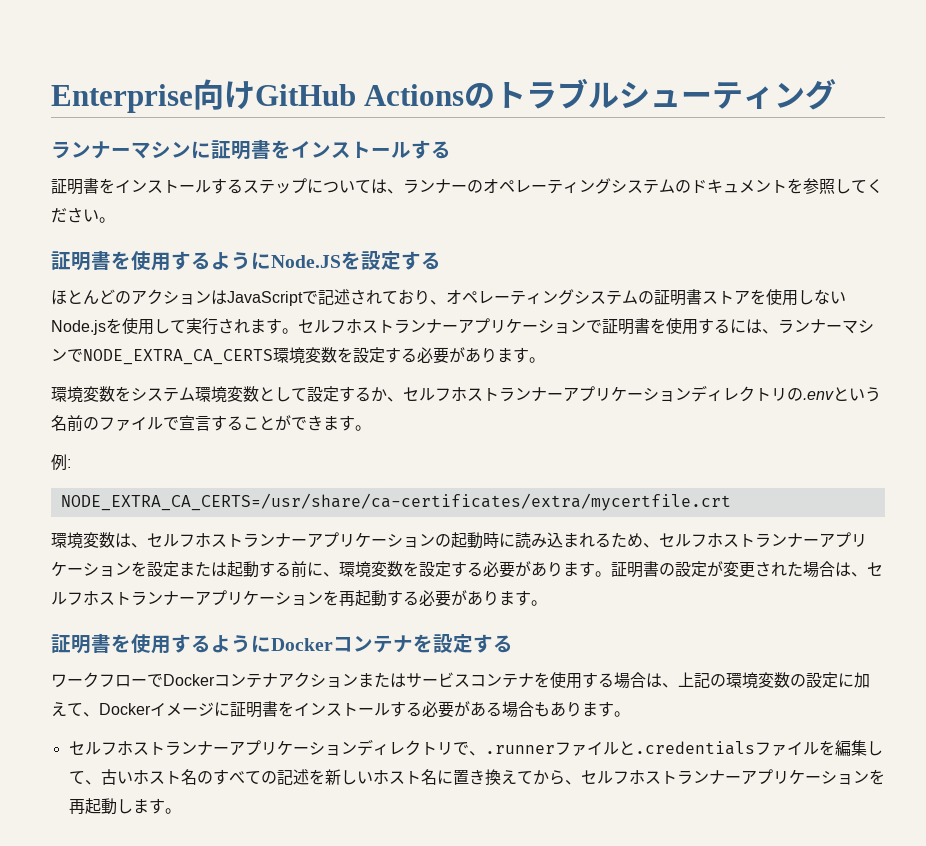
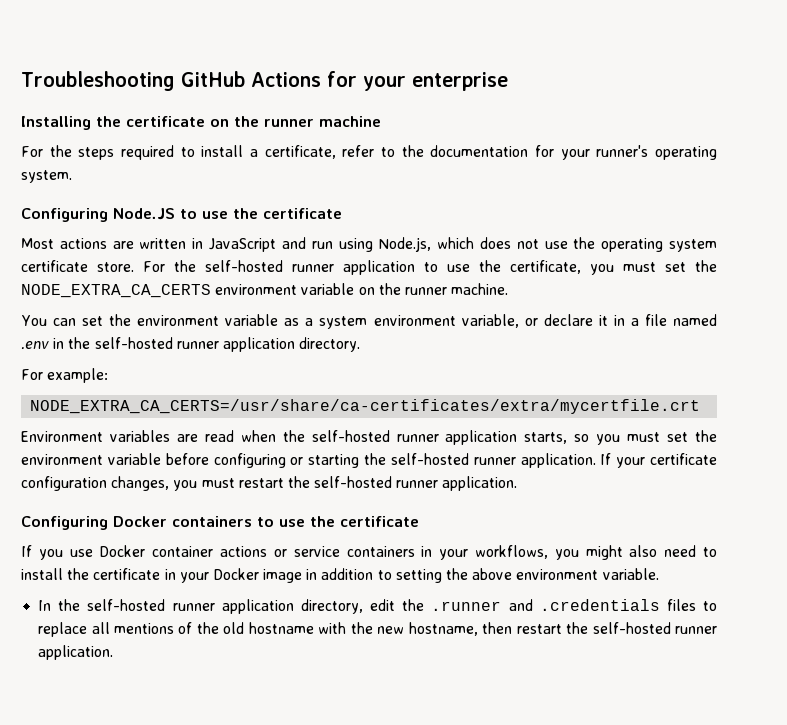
[51,78,837,113] [51,139,451,160] [51,178,883,195] [51,207,115,223] [51,250,441,271] [51,289,846,306] [51,318,874,335] [51,347,545,365] [51,385,881,403] [51,415,371,432] [51,454,71,471] [60,493,731,511] [51,532,867,549] [51,561,883,578] [51,590,547,607] [51,633,513,654] [51,672,870,689] [51,701,630,718] [68,739,883,756] [68,769,885,786] [68,798,181,815] Enterprise向けGitHub Actionsのトラブルシューティング // ランナーマシンに証明書をインストールする // 証明書をインストールするステップについては、ランナーのオペレーティングシステムのドキュメントを参照してください。 // 証明書を使用するようにNode.JSを設定する // ほとんどのアクションはJavaScriptで記述されており、オペレーティングシステムの証明書ストアを使用しないNode.jsを使用して実行されます。セルフホストランナーアプリケーションで証明書を使用するには、ランナーマシンでNODE_EXTRA_CA_CERTS環境変数を設定する必要があります。 // 環境変数をシステム環境変数として設定するか、セルフホストランナーアプリケーションディレクトリの.envという名前のファイルで宣言することができます。 // 例: // NODE_EXTRA_CA_CERTS=/usr/share/ca-certificates/extra/mycertfile.crt // 環境変数は、セルフホストランナーアプリケーションの起動時に読み込まれるため、セルフホストランナーアプリケーションを設定または起動する前に、環境変数を設定する必要があります。証明書の設定が変更された場合は、セルフホストランナーアプリケーションを再起動する必要があります。 // 証明書を使用するようにDockerコンテナを設定する // ワークフローでDockerコンテナアクションまたはサービスコンテナを使用する場合は、上記の環境変数の設定に加えて、Dockerイメージに証明書をインストールする必要がある場合もあります。 // セルフホストランナーアプリケーションディレクトリで、.runnerファイルと.credentialsファイルを編集して、古いホスト名のすべての記述を新しいホスト名に置き換えてから、セルフホストランナーアプリケーションを再起動します。 -> [21,71,508,91] [21,116,381,130] [21,145,717,160] [21,170,72,183] [21,208,342,222] [21,237,717,252] [21,260,717,275] [21,283,509,298] [21,314,717,329] [21,337,361,352] [21,368,109,383] [30,399,701,414] [21,430,718,445] [21,453,717,468] [21,476,518,491] [21,516,419,530] [21,545,717,560] [21,568,659,583] [38,599,718,614] [38,622,717,637] [38,645,114,660] Troubleshooting GitHub Actions for your enterprise // Installing the certificate on the runner machine // For the steps required to install a certificate, refer to the documentation for your runner's operating system. // Configuring Node.JS to use the certificate // Most actions are written in JavaScript and run using Node.js, which does not use the operating system certificate store. For the self-hosted runner application to use the certificate, you must set the NODE_EXTRA_CA_CERTS environment variable on the runner machine. // You can set the environment variable as a system environment variable, or declare it in a file named .env in the self-hosted runner application directory. // For example: // NODE_EXTRA_CA_CERTS=/usr/share/ca-certificates/extra/mycertfile.crt // Environment variables are read when the self-hosted runner application starts, so you must set the environment variable before configuring or starting the self-hosted runner application. If your certificate configuration changes, you must restart the self-hosted runner application. // Configuring Docker containers to use the certificate // If you use Docker container actions or service containers in your workflows, you might also need to install the certificate in your Docker image in addition to setting the above environment variable. // In the self-hosted runner application directory, edit the .runner and .credentials files to replace all mentions of the old hostname with the new hostname, then restart the self-hosted runner application.

